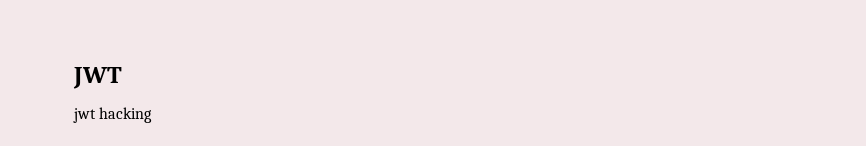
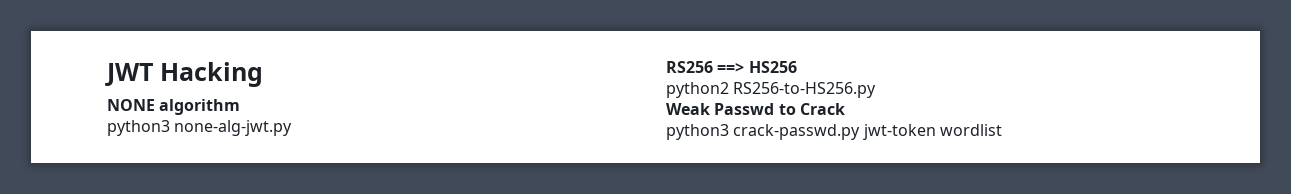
[73,107,153,123] // jwt hacking -> [160,62,263,87] [107,99,241,115] [107,120,293,136] [666,61,797,73] [666,82,877,98] [666,103,845,115] [666,124,1002,140] Hacking // NONE algorithm // python3 none-alg-jwt.py // RS256 ==> HS256 // python2 RS256-to-HS256.py // Weak Passwd to Crack // python3 crack-passwd.py jwt-token wordlist

